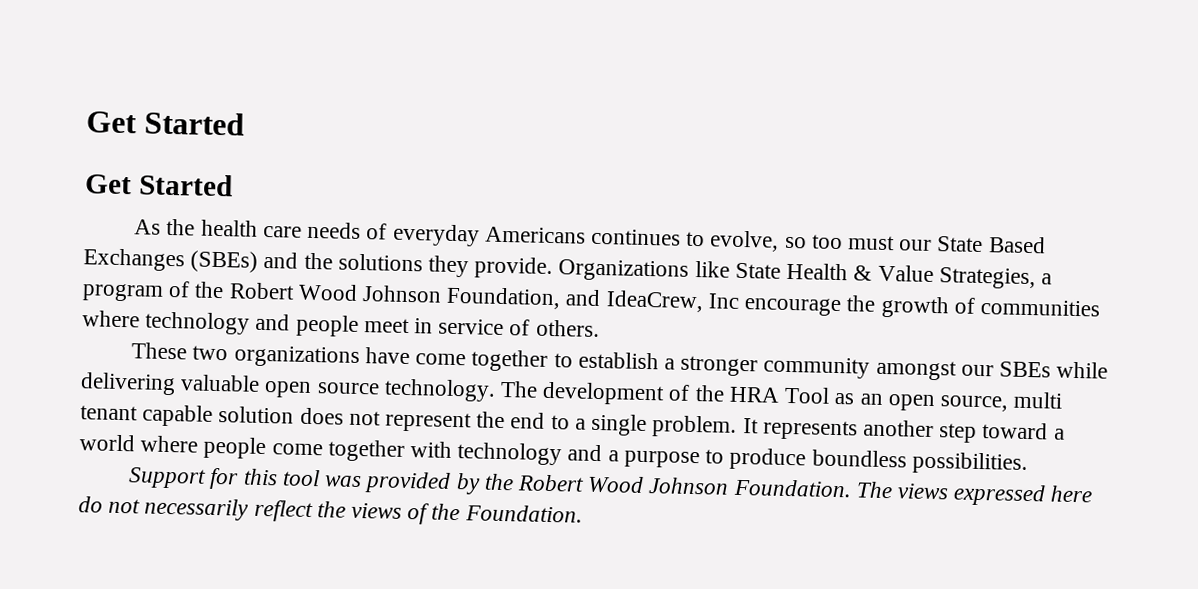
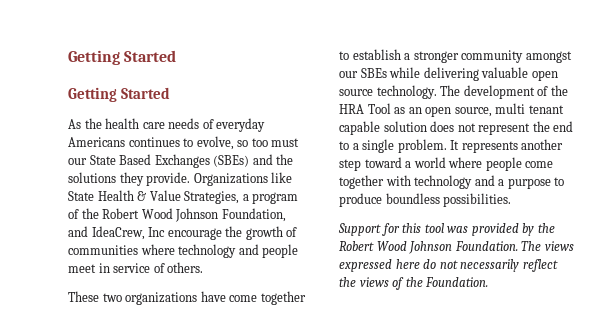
[86,111,245,136] [85,174,132,195] Get Started // Get -> [68,50,177,65] [68,87,117,102] Getting Started // Getting

